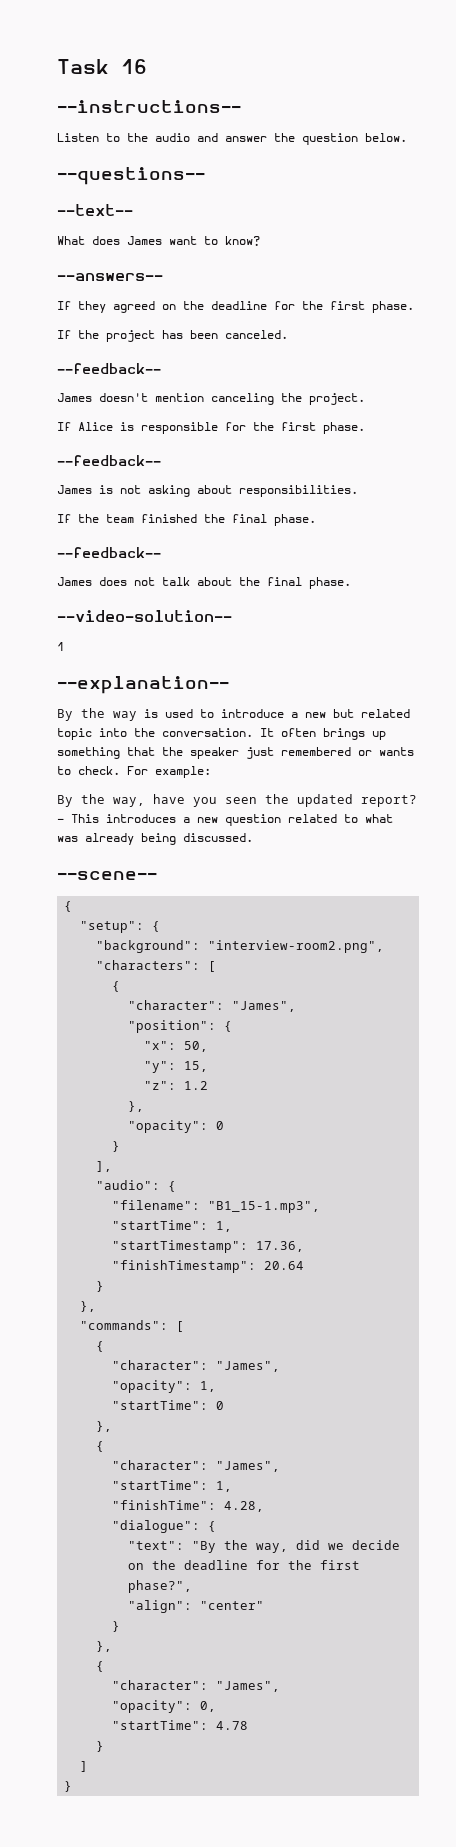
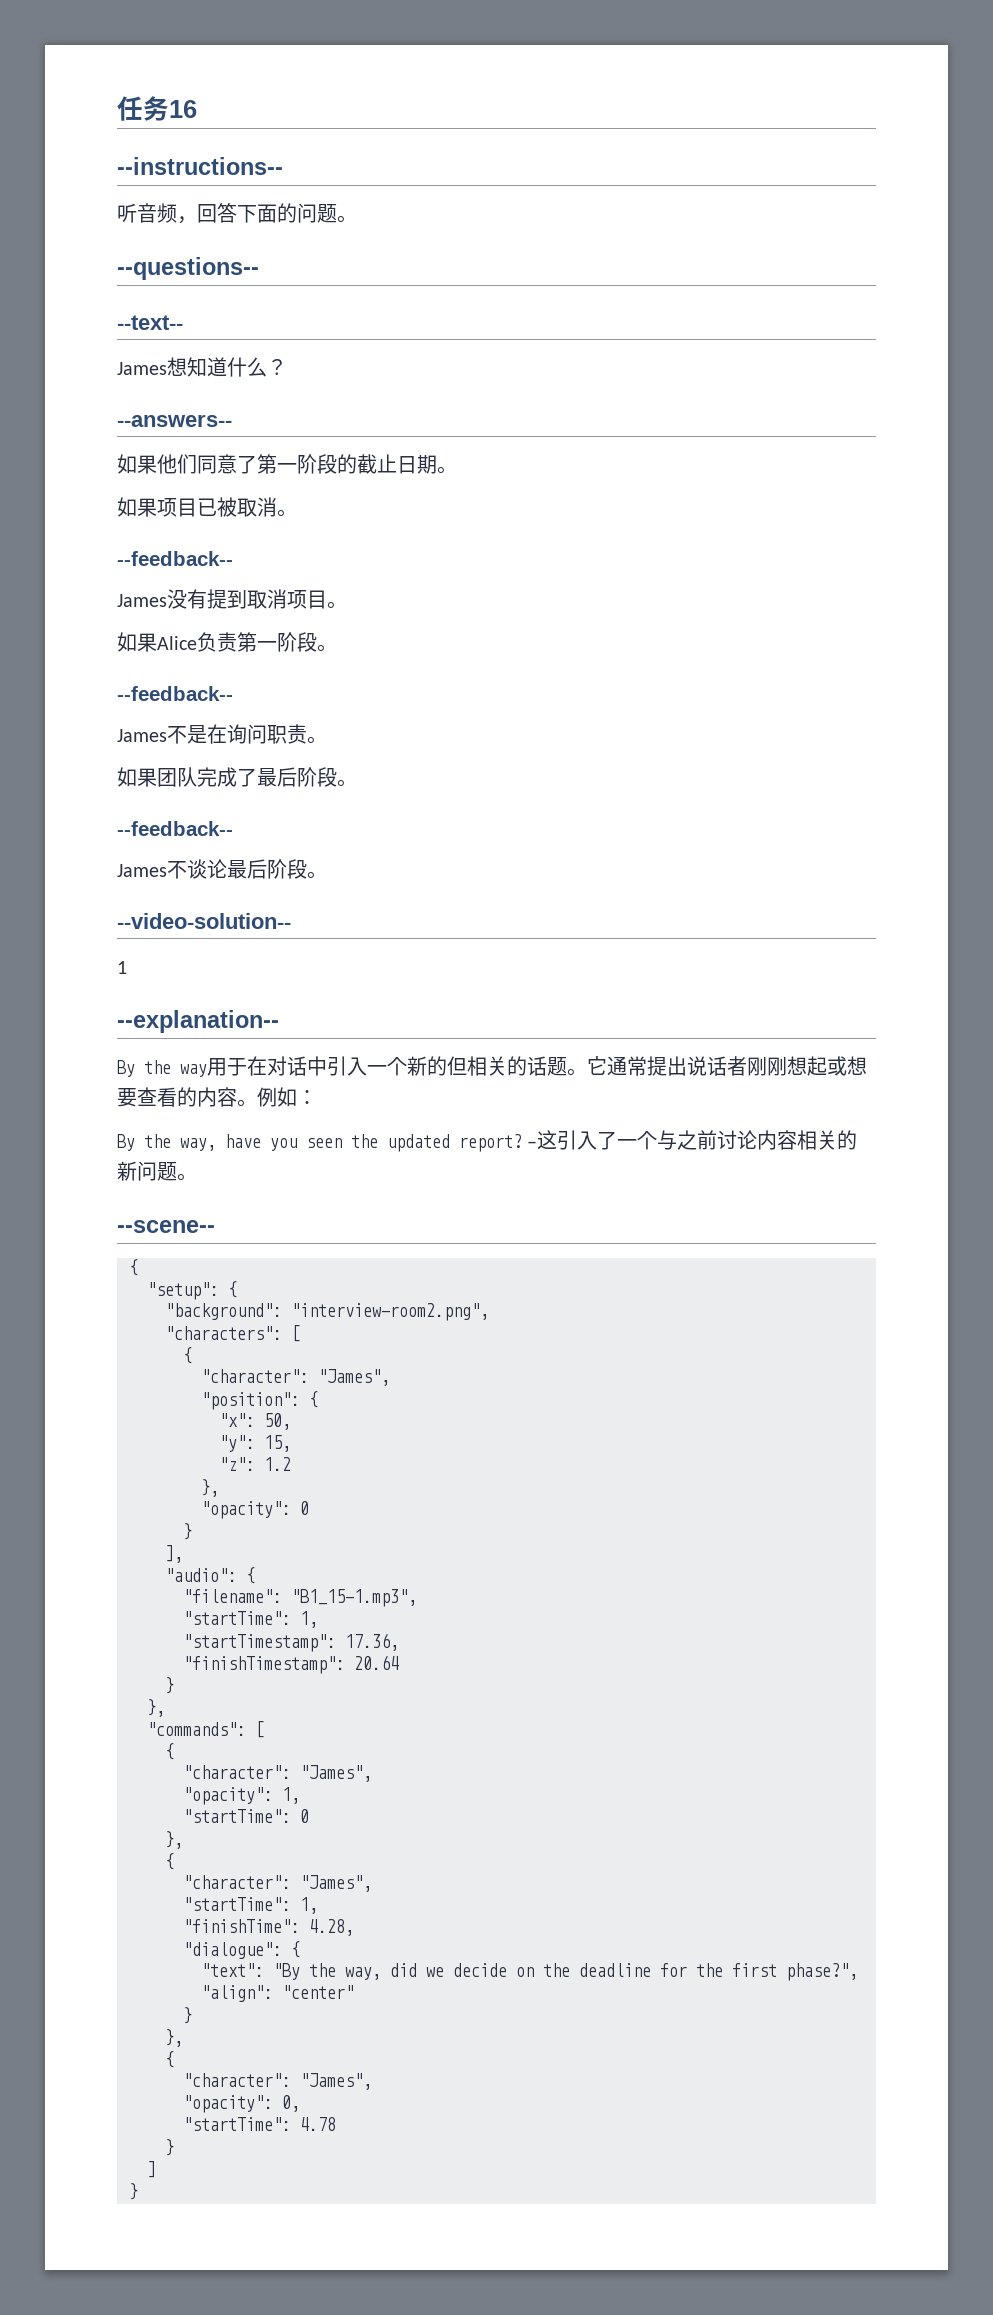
[57,59,109,74] Task -> [117,96,169,121] 任务
[57,133,407,145] [57,167,205,185] [57,204,133,216] [57,236,260,246] [57,273,163,281] [57,301,414,313] [57,330,288,342] [57,363,161,374] [57,393,365,405] [57,422,365,434] [57,455,161,466] [57,485,358,497] [57,514,316,526] [57,547,161,558] [57,577,351,589] Listen to the audio and answer the question below. // --questions-- // --text-- // What does James want to know? // --answers-- // If they agreed on the deadline for the first phase. // If the project has been canceled. // --feedback-- // James doesn't mention canceling the project. // If Alice is responsible for the first phase. // --feedback-- // James is not asking about responsibilities. // If the team finished the final phase. // --feedback-- // James does not talk about the final phase. -> [117,203,357,224] [117,257,259,280] [117,315,183,330] [117,357,287,377] [117,414,232,427] [117,454,457,474] [117,497,297,517] [117,551,233,566] [117,589,347,609] [117,632,337,652] [117,686,233,701] [117,724,327,744] [117,767,357,787] [117,821,233,836] [117,859,327,879] 听音频，回答下面的问题。 // --questions-- // --text-- // James想知道什么？ // --answers-- // 如果他们同意了第一阶段的截止日期。 // 如果项目已被取消。 // --feedback-- // James没有提到取消项目。 // 如果Alice负责第一阶段。 // --feedback-- // James不是在询问职责。 // 如果团队完成了最后阶段。 // --feedback-- // James不谈论最后阶段。
[144,709,410,718] [57,728,386,740] [57,747,414,759] [57,766,211,778] is used to introduce a new but related topic into the conversation. It often brings up something that the speaker just remembered or wants to check. For example: -> [207,1056,867,1076] [117,1087,317,1107] 用于在对话中引入一个新的但相关的话题。它通常提出说话者刚刚想起或想要查看的内容。例如：
[71,814,393,826] [57,833,253,845] This introduces a new question related to what was already being discussed. -> [537,1130,858,1150] [117,1161,197,1181] 这引入了一个与之前讨论内容相关的新问题。

